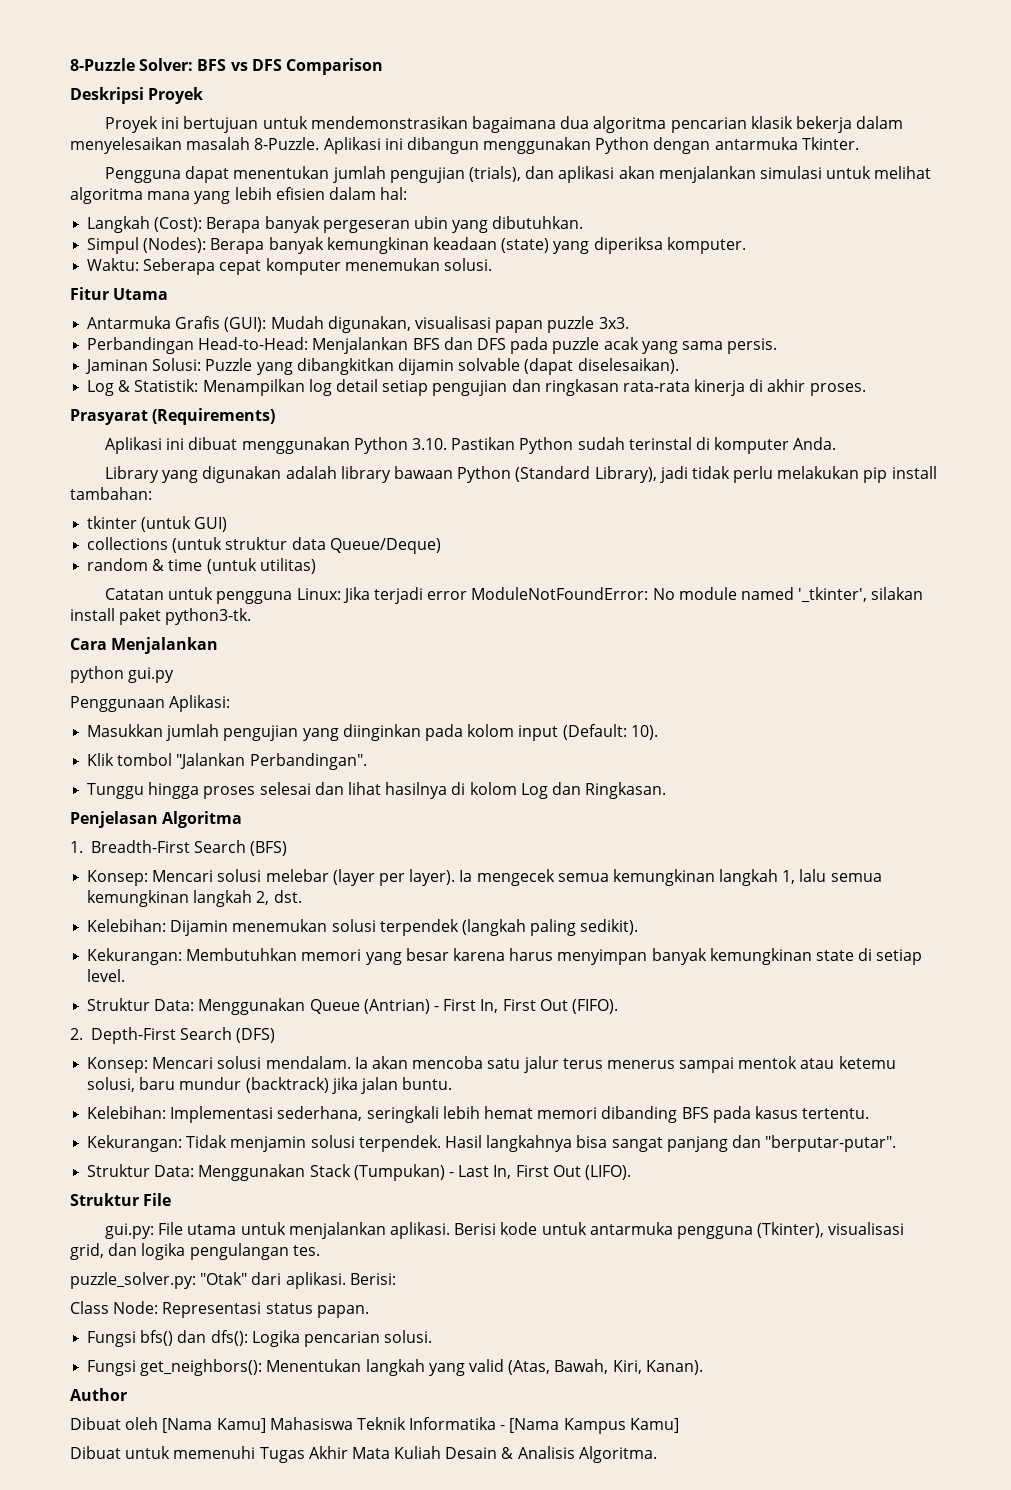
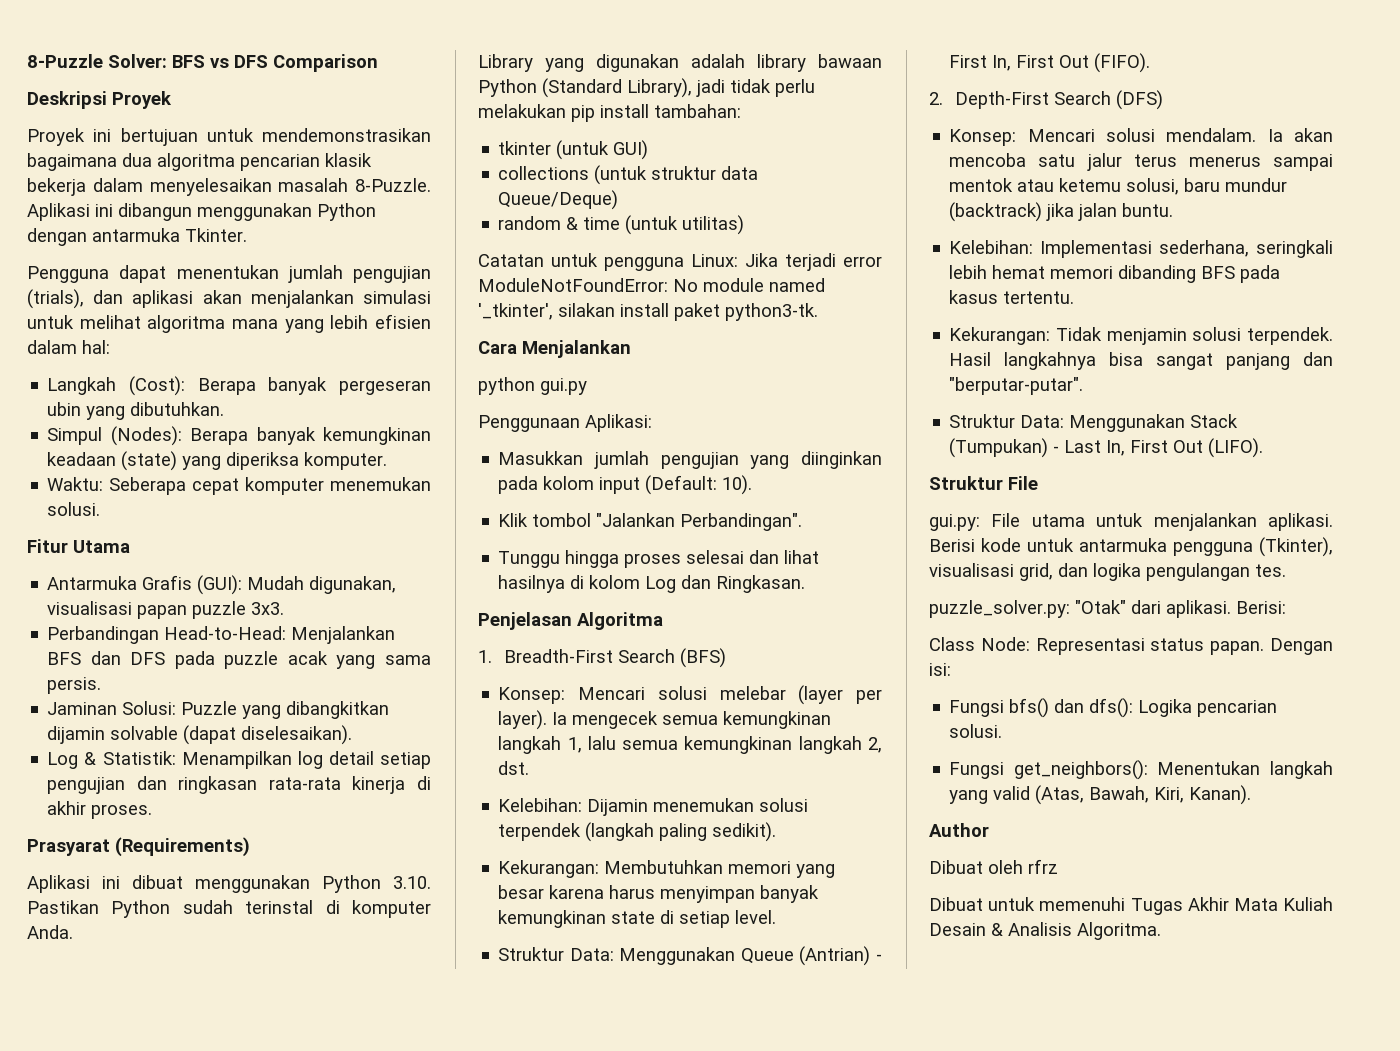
(369, 1311) none -> [1270,638,1333,655] [929,663,951,676] Dengan isi:
[162,1417,679,1434] [Nama Kamu] Mahasiswa Teknik Informatika - [Nama Kampus Kamu] -> [1028,859,1058,874] rfrz

